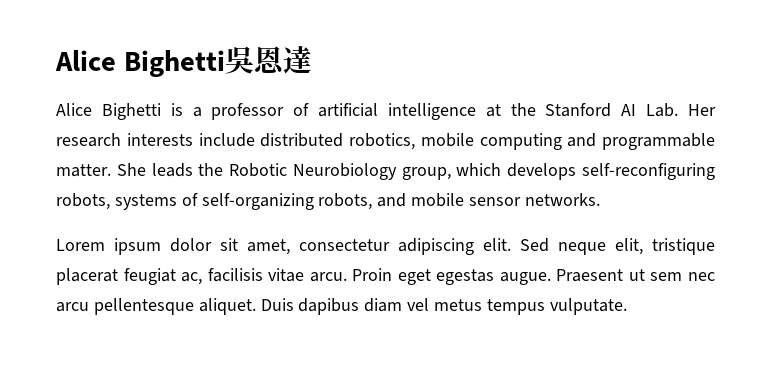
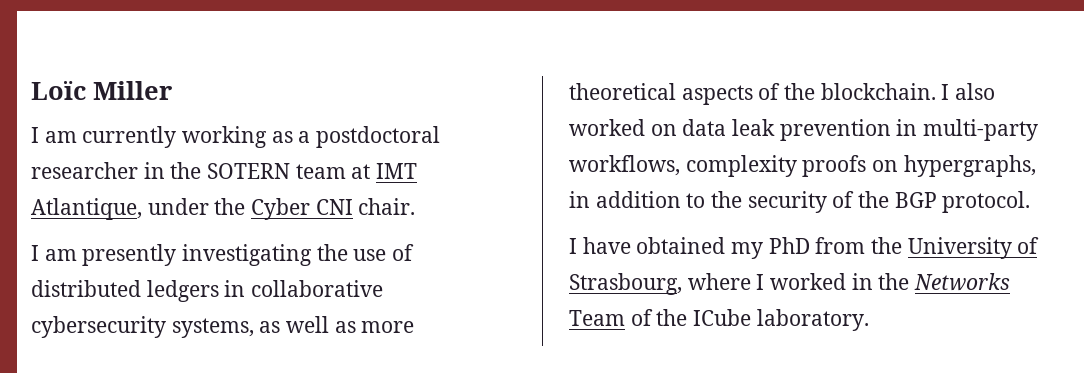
[55,46,312,77] [56,103,716,120] [56,133,715,150] [56,163,715,180] [56,193,600,210] [56,238,715,255] [56,268,716,285] [56,298,627,315] Alice Bighetti吳恩達 // Alice Bighetti is a professor of artificial intelligence at the Stanford AI Lab. Her research interests include distributed robotics, mobile computing and programmable matter. She leads the Robotic Neurobiology group, which develops self-reconfiguring robots, systems of self-organizing robots, and mobile sensor networks. // Lorem ipsum dolor sit amet, consectetur adipiscing elit. Sed neque elit, tristique placerat feugiat ac, facilisis vitae arcu. Proin eget egestas augue. Praesent ut sem nec arcu pellentesque aliquet. Duis dapibus diam vel metus tempus vulputate. -> [31,81,172,100] [31,126,441,148] [31,162,418,179] [31,198,416,220] [31,244,415,266] [31,280,384,302] [31,316,415,338] [569,83,996,105] [569,119,1039,141] [569,155,1036,177] [569,191,1031,213] [569,237,1040,259] [569,273,1011,295] [569,309,869,331] Loïc Miller // I am currently working as a postdoctoral researcher in the SOTERN team at IMT Atlantique, under the Cyber CNI chair. // I am presently investigating the use of distributed ledgers in collaborative cybersecurity systems, as well as more theoretical aspects of the blockchain. I also worked on data leak prevention in multi-party workflows, complexity proofs on hypergraphs, in addition to the security of the BGP protocol. // I have obtained my PhD from the University of Strasbourg, where I worked in the Networks Team of the ICube laboratory.

